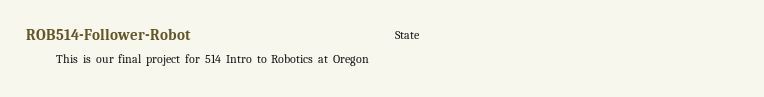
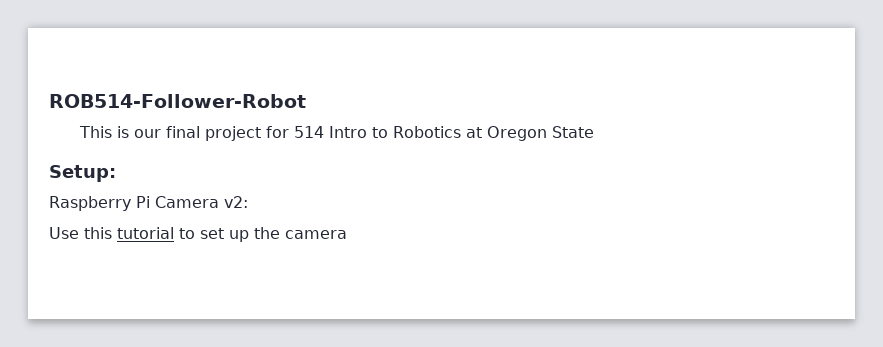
(420, 35) none -> [49,165,116,182] [49,196,248,211] [49,227,347,242] // Setup: // Raspberry Pi Camera v2: // Use this tutorial to set up the camera

